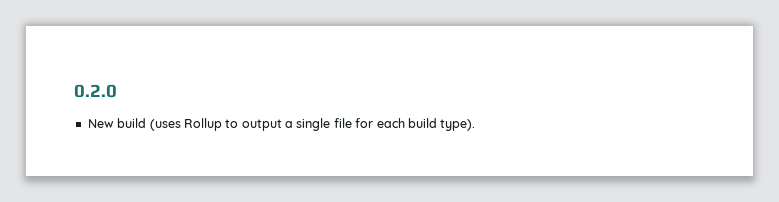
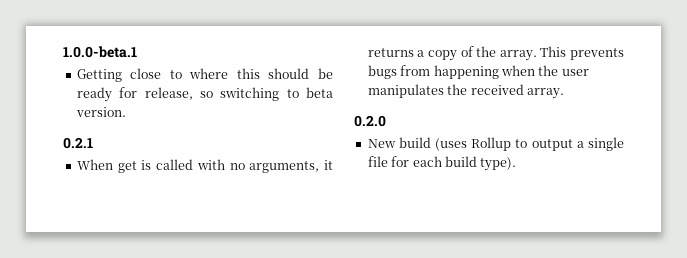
(74, 91) none -> [63,46,137,58] [76,68,333,82] [76,87,333,102] [75,107,126,117] [63,137,93,149] [76,159,333,173] [367,46,624,61] [367,65,589,79] [367,84,564,99] 1.0.0-beta.1 // Getting close to where this should be ready for release, so switching to beta version. // 0.2.1 // When get is called with no arguments, it returns a copy of the array. This prevents bugs from happening when the user manipulates the received array. //

